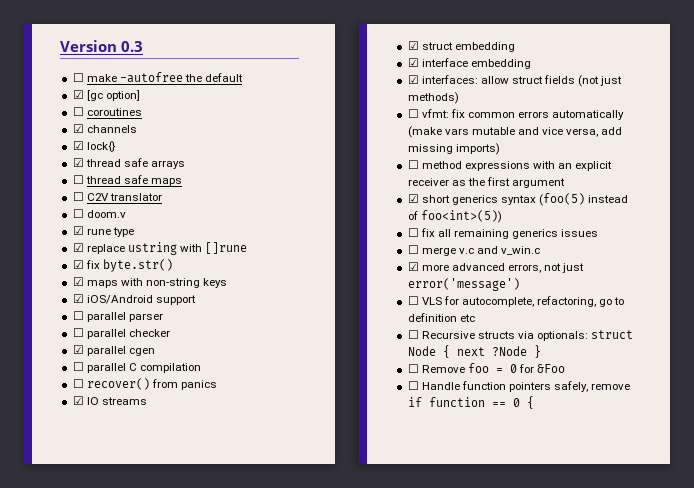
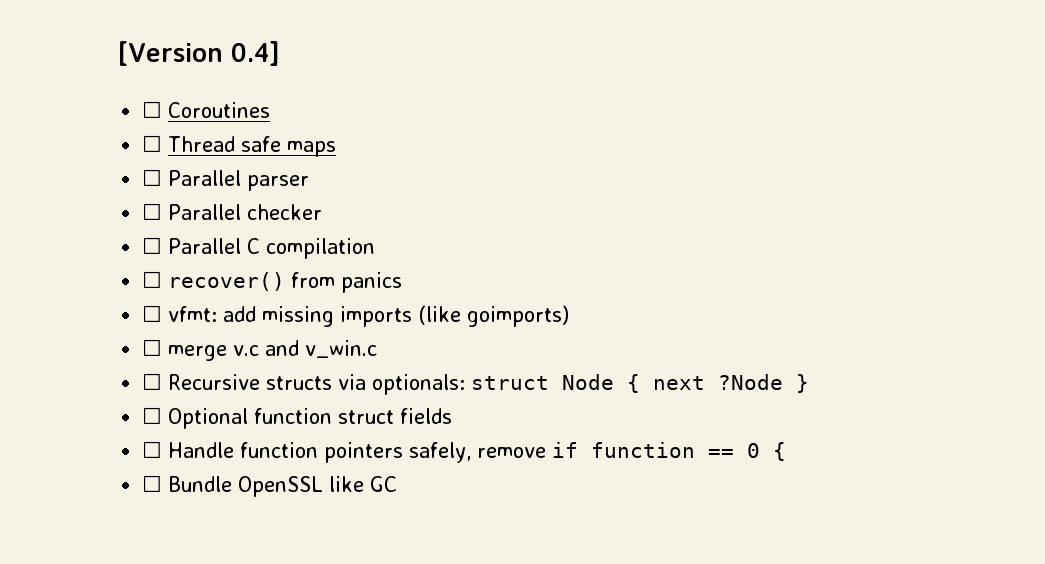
[60,40,143,52] [72,72,244,83] [72,90,140,101] [72,107,142,116] [72,124,137,133] [72,141,116,152] [72,158,185,169] [72,175,182,186] [72,192,162,201] [72,209,126,218] [72,226,134,237] [72,242,248,255] [72,259,173,272] [72,277,228,288] [72,294,196,305] [72,311,126,322] Version 0.3 // ☐ make -autofree the default // ☑ [gc option] // ☐ coroutines // ☑ channels // ☑ lock{} // ☑ thread safe arrays // ☐ thread safe maps // ☐ C2V translator // ☐ doom.v // ☑ rune type // ☑ replace ustring with []rune // ☑ fix byte.str() // ☑ maps with non-string keys // ☑ iOS/Android support // ☐ parallel -> [118,41,280,66] [142,101,271,118] [142,135,337,157] [142,169,242,186] [Version 0.4] // ☐ Coroutines // ☐ Thread safe maps // ☐ Parallel
[86,329,126,339] parallel -> [168,204,242,220] Parallel
[72,345,155,356] [72,362,126,373] // ☑ parallel cgen // ☐ parallel -> [142,237,242,254] // ☐ Parallel
[72,396,147,405] [407,41,515,52] [407,58,531,69] [407,75,623,87] [407,92,459,104] [407,109,625,120] [407,126,623,138] [407,143,500,155] [407,160,613,171] [407,177,566,188] [407,193,629,206] [407,210,502,223] [407,228,599,239] ☑ IO streams // ☑ struct embedding // ☑ interface embedding // ☑ interfaces: allow struct fields (not just methods) // ☐ vfmt: fix common errors automatically (make vars mutable and vice versa, add missing imports) // ☐ method expressions with an explicit receiver as the first argument // ☑ short generics syntax (foo(5) instead of foo<int>(5)) // ☐ fix all remaining generics issues -> [142,305,570,327] ☐ vfmt: add missing imports (like goimports)
[407,262,585,273] [407,278,520,291] [407,296,625,307] [407,313,475,322] // ☑ more advanced errors, not just error('message') // ☐ VLS for autocomplete, refactoring, go to definition etc -> (378, 349) none
[421,363,566,373] Remove foo = 0 for &Foo -> [168,408,453,429] Optional function struct fields
(534, 402) none -> [142,475,398,497] // ☐ Bundle OpenSSL like GC

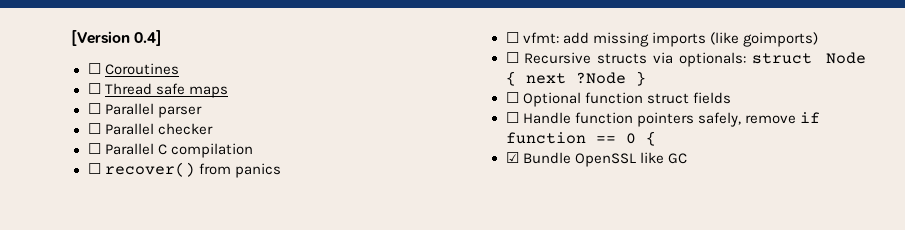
[142,339,378,361] // ☐ merge v.c and v_win.c -> (818, 39) none
[142,475,163,492] ☐ -> [505,152,519,163] ☑

